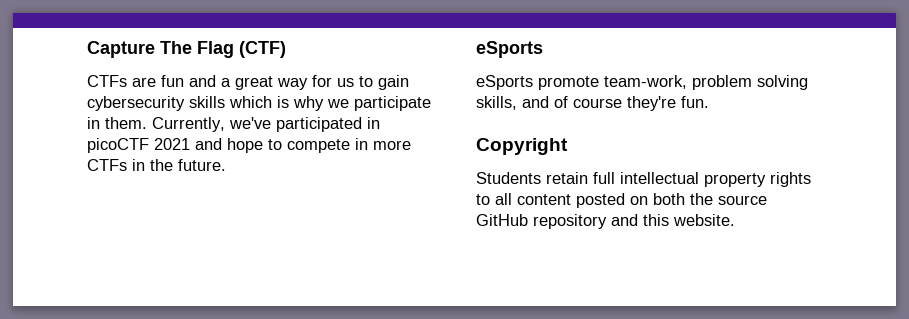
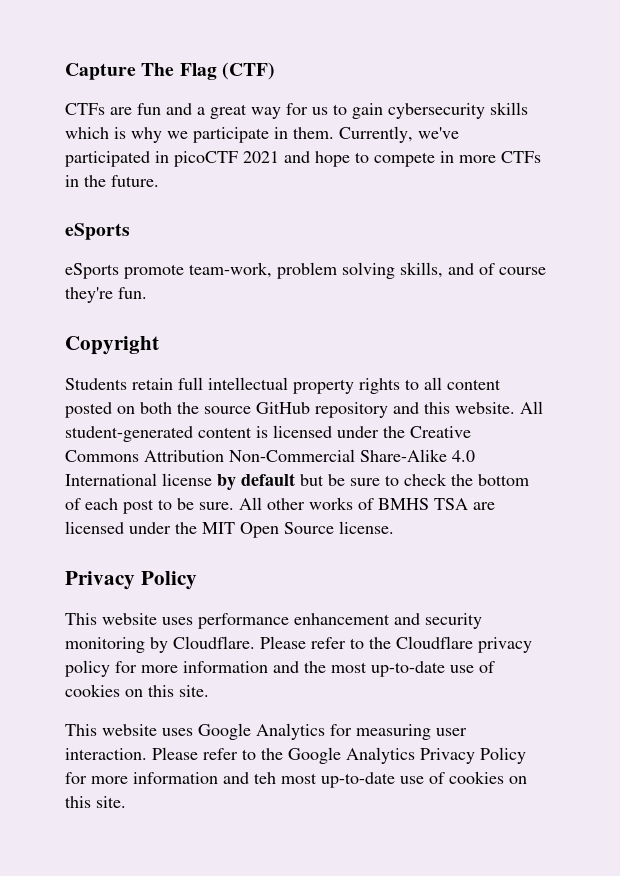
(735, 220) none -> [520,401,543,414] [65,425,471,442] [65,449,475,462] [65,473,529,490] [65,497,495,514] [65,521,394,538] [65,571,197,590] [65,613,482,629] [65,636,532,653] [65,660,495,677] [65,684,209,697] [65,723,467,740] [65,747,526,764] [65,771,527,788] [65,796,126,808] All student-generated content is licensed under the Creative Commons Attribution Non-Commercial Share-Alike 4.0 International license by default but be sure to check the bottom of each post to be sure. All other works of BMHS TSA are licensed under the MIT Open Source license. // Privacy Policy // This website uses performance enhancement and security monitoring by Cloudflare. Please refer to the Cloudflare privacy policy for more information and the most up-to-date use of cookies on this site. // This website uses Google Analytics for measuring user interaction. Please refer to the Google Analytics Privacy Policy for more information and teh most up-to-date use of cookies on this site.

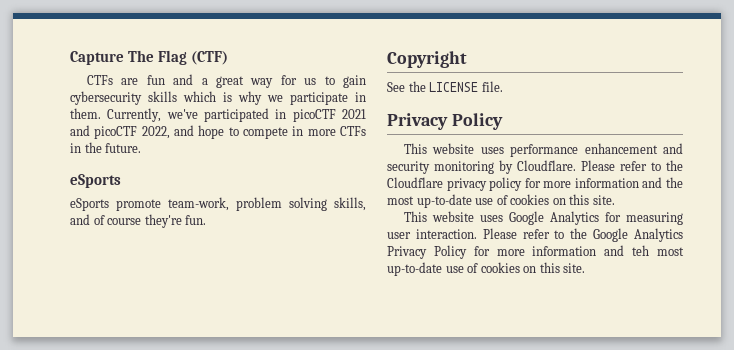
(310, 157) none -> [94,125,194,139] picoCTF 2022, and
[65,377,501,394] [65,401,543,418] [65,425,471,442] [65,449,475,462] [65,473,529,490] [65,497,495,514] [65,521,394,538] Students retain full intellectual property rights to all content posted on both the source GitHub repository and this website. All student-generated content is licensed under the Creative Commons Attribution Non-Commercial Share-Alike 4.0 International license by default but be sure to check the bottom of each post to be sure. All other works of BMHS TSA are licensed under the MIT Open Source license. -> [387,81,503,92] See the LICENSE file.

